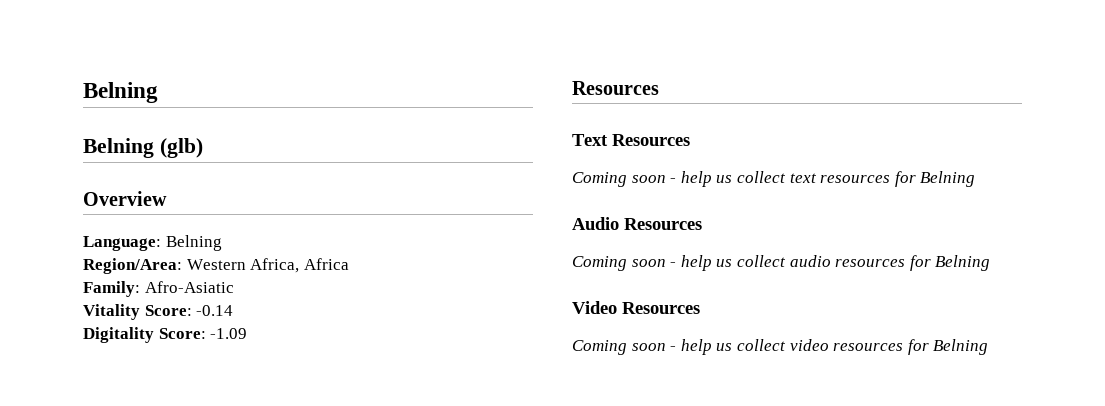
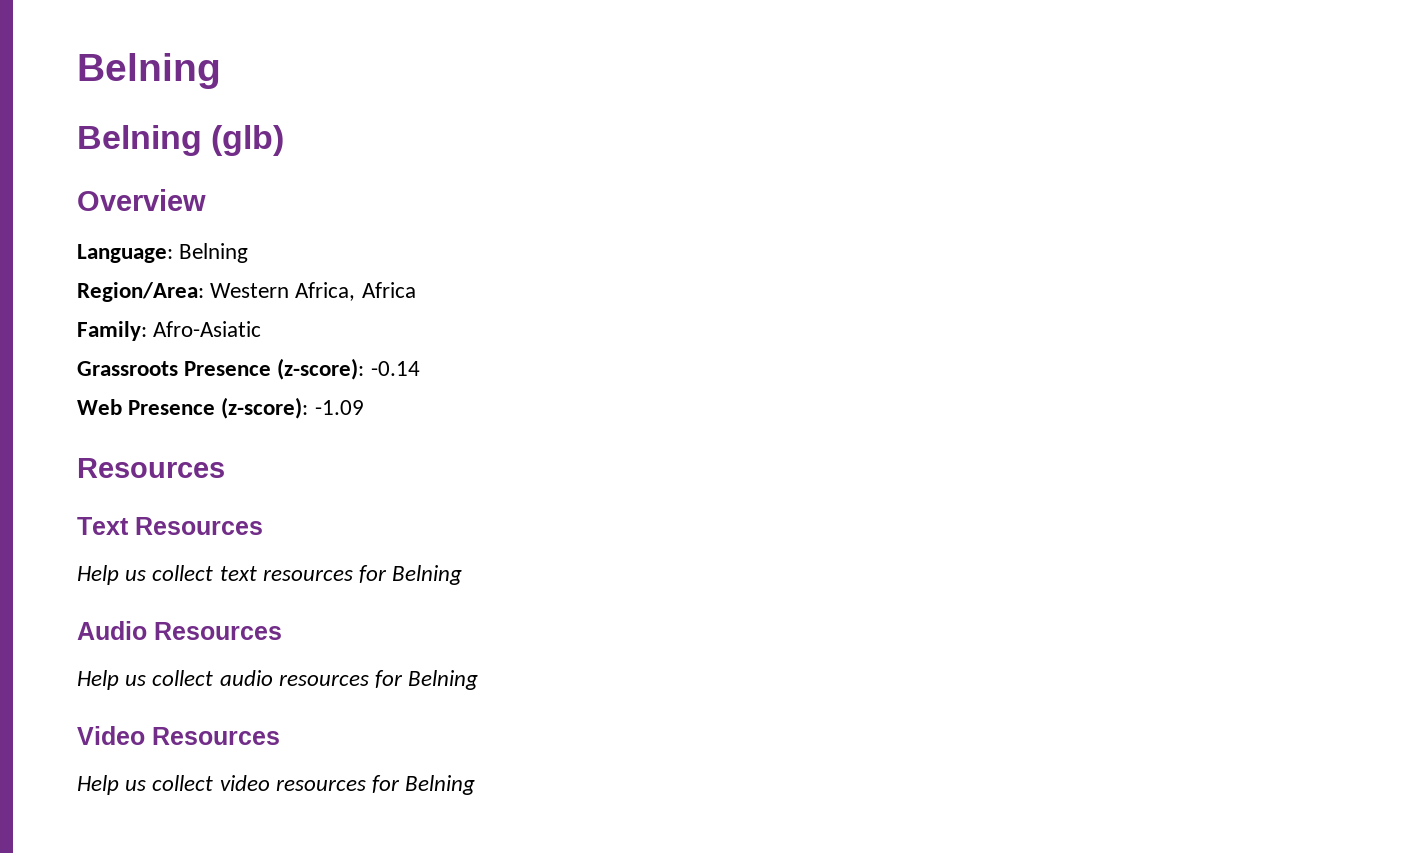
[83,304,234,320] [83,327,206,343] Vitality Score: -0.14 // Digitality Score: -> [77,358,420,380] [77,397,309,419] Grassroots Presence (z-score): -0.14 // Web Presence (z-score):
[572,171,712,187] Coming soon - help -> [77,565,119,585] Help
[572,255,712,271] Coming soon - help -> [77,670,119,690] Help
[572,339,712,355] Coming soon - help -> [77,775,119,795] Help

